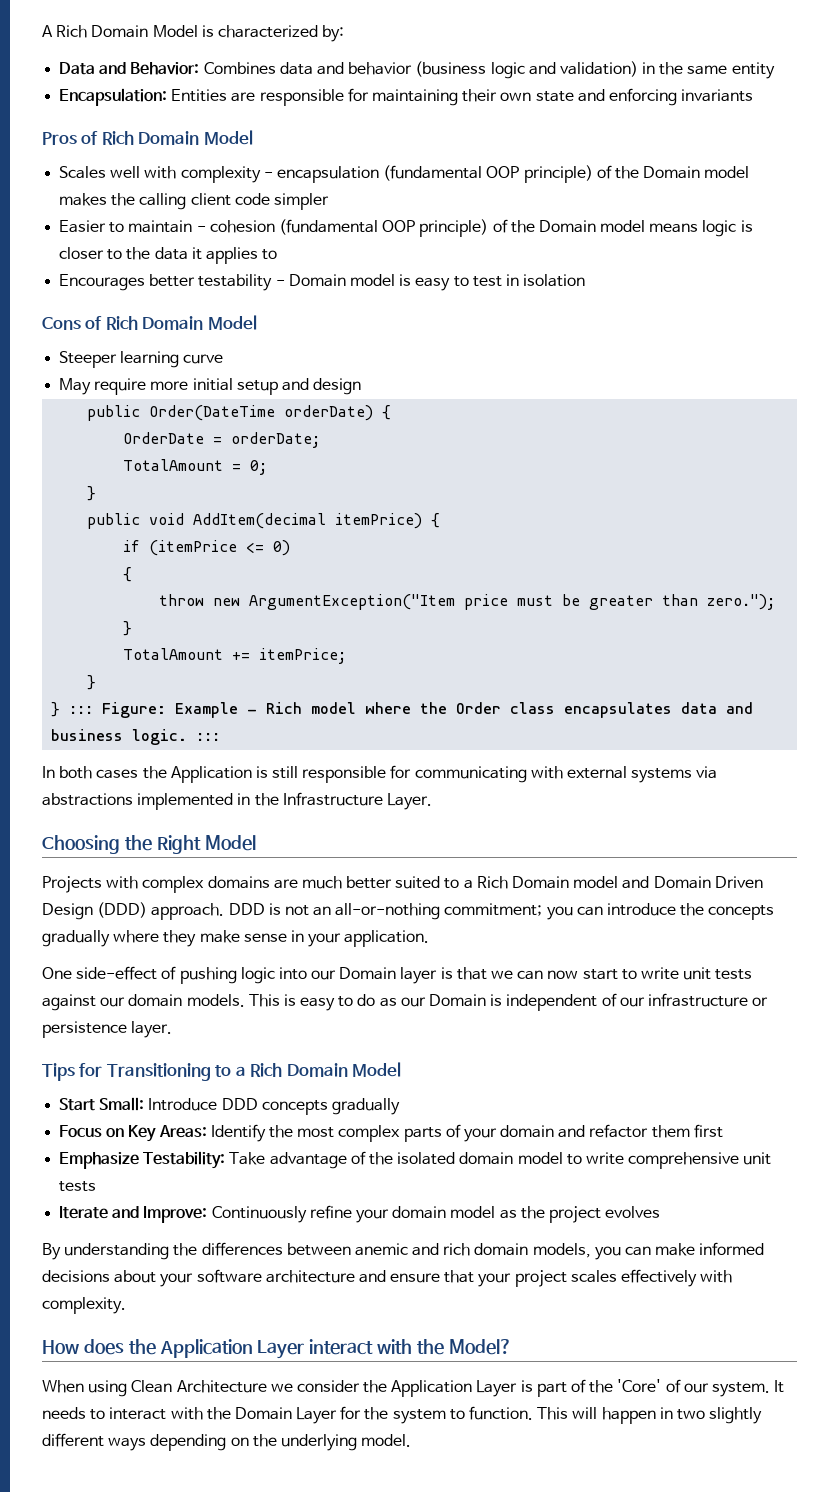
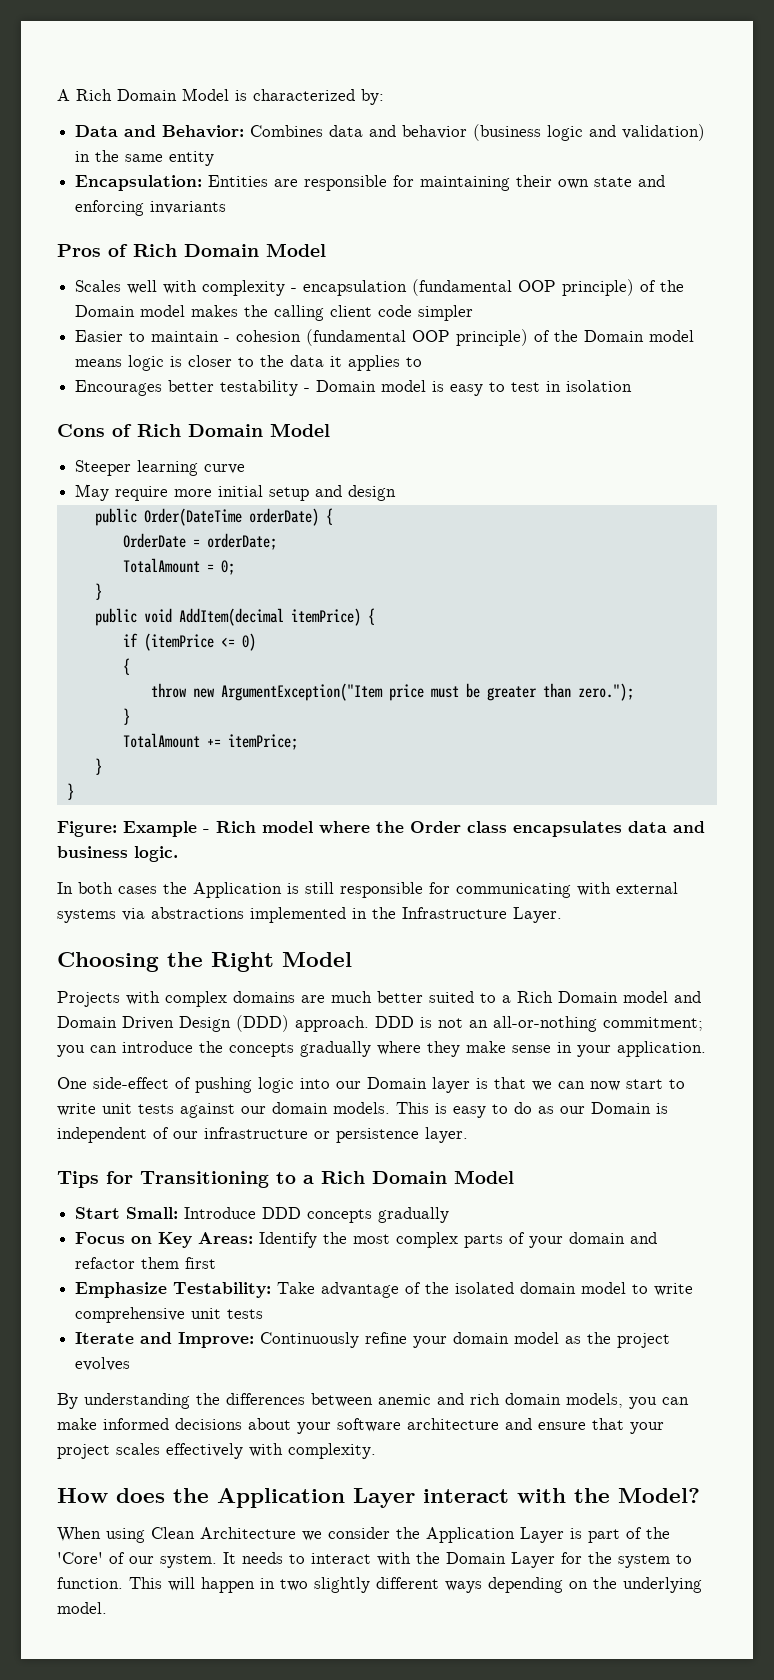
[69,706,94,714] ::: -> (74, 791) //
[196,733,221,741] ::: -> (178, 854) none

